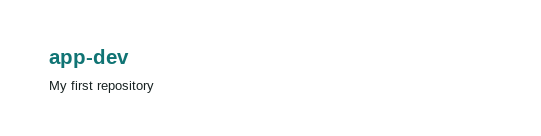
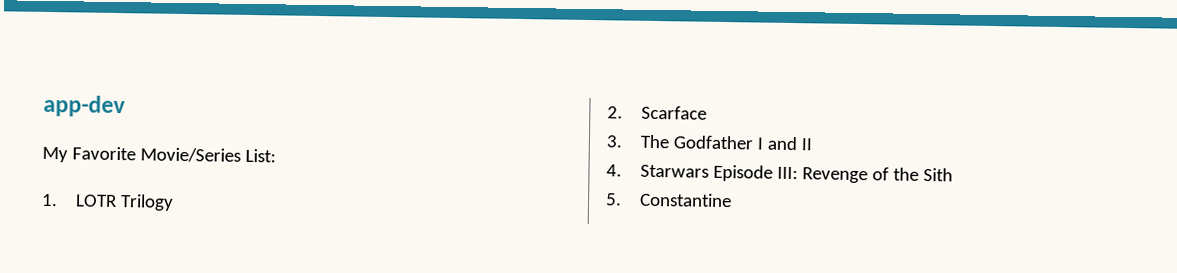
[71,81,154,93] first repository -> [71,146,276,163] [41,193,174,211] [607,105,707,120] [606,134,812,151] [606,164,953,184] [605,192,732,208] Favorite Movie/Series List: // 1. LOTR Trilogy // 2. Scarface // 3. The Godfather I and II // 4. Starwars Episode III: Revenge of the Sith // 5. Constantine

